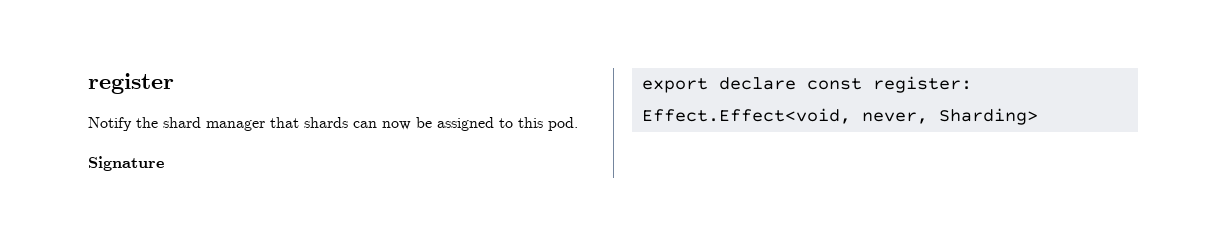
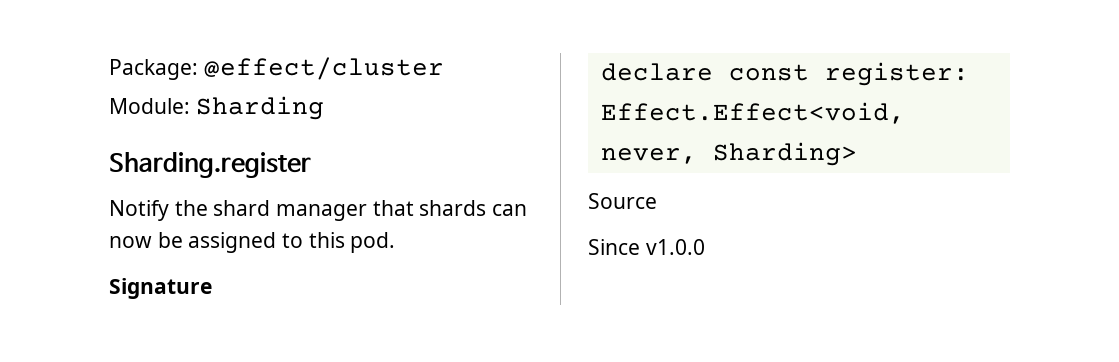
[88,73,174,94] register -> [109,57,444,80] [109,96,324,120] [109,152,311,178] Package: @effect/cluster // Module: Sharding // Sharding.register
[641,78,708,93] export -> (212, 288) none
(1038, 116) none -> [588,193,657,209] [588,239,705,255] // Source // Since v1.0.0

